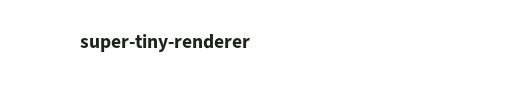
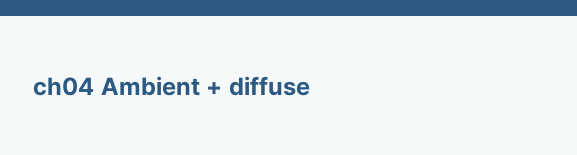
[80,34,250,52] super-tiny-renderer -> [33,76,310,96] ch04 Ambient + diffuse

